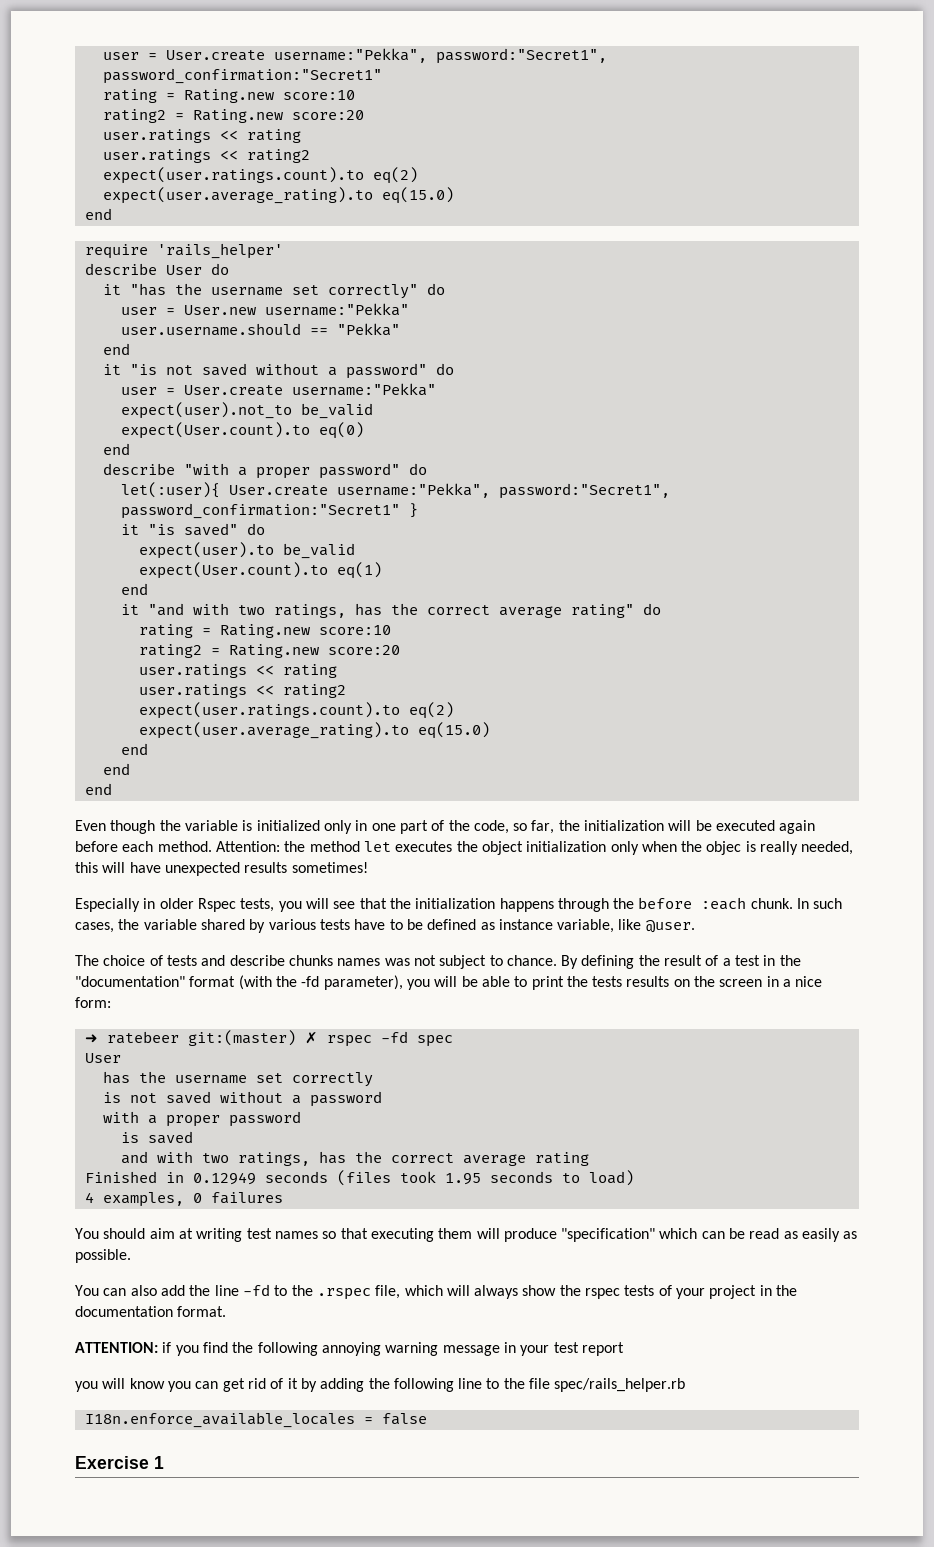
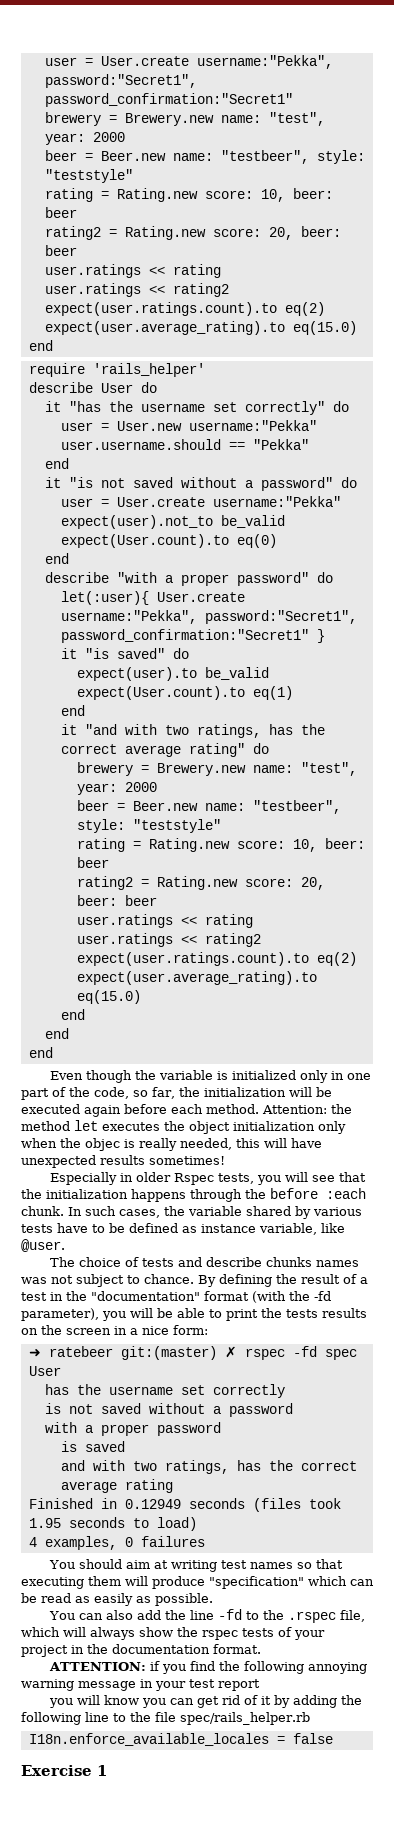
[102,89,355,103] [102,109,364,123] // rating = Rating.new score:10 // rating2 = Rating.new score:20 -> [44,112,325,126] [44,132,125,145] [44,150,365,164] [44,169,133,183] [44,188,333,202] [44,207,77,218] [44,226,341,240] [44,245,77,256] // brewery = Brewery.new name: "test", year: 2000 // beer = Beer.new name: "testbeer", style: "teststyle" // rating = Rating.new score: 10, beer: beer // rating2 = Rating.new score: 20, beer: beer
[138,624,391,638] [138,644,400,658] // rating = Rating.new score:10 // rating2 = Rating.new score:20 -> [76,762,357,776] [76,782,157,795] [76,800,341,814] [76,819,221,833] [76,838,365,852] [76,857,109,868] [76,876,325,890] [76,895,157,906] // brewery = Brewery.new name: "test", year: 2000 // beer = Beer.new name: "testbeer", style: "teststyle" // rating = Rating.new score: 10, beer: beer // rating2 = Rating.new score: 20, beer: beer

